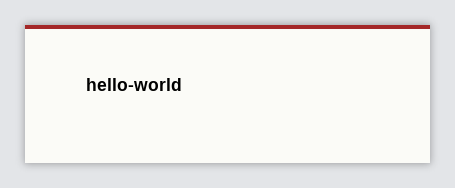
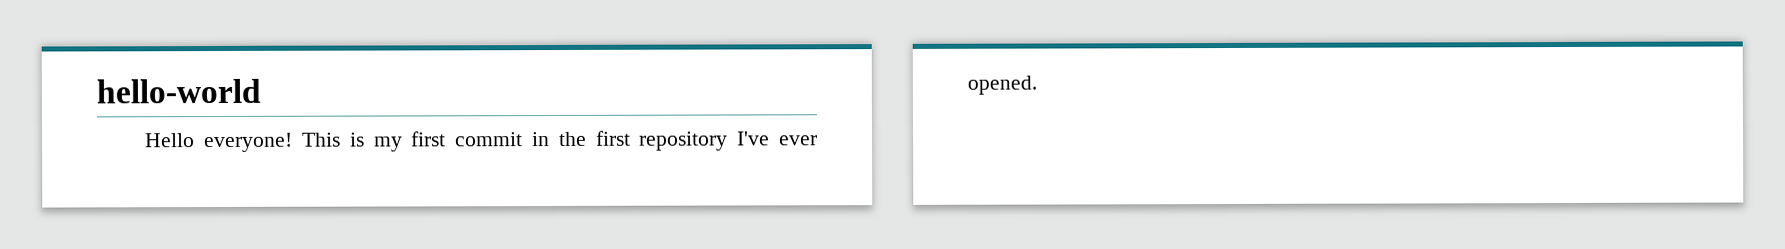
(182, 84) none -> [145,130,819,153] [967,75,1037,95] // Hello everyone! This is my first commit in the first repository I've ever opened.

